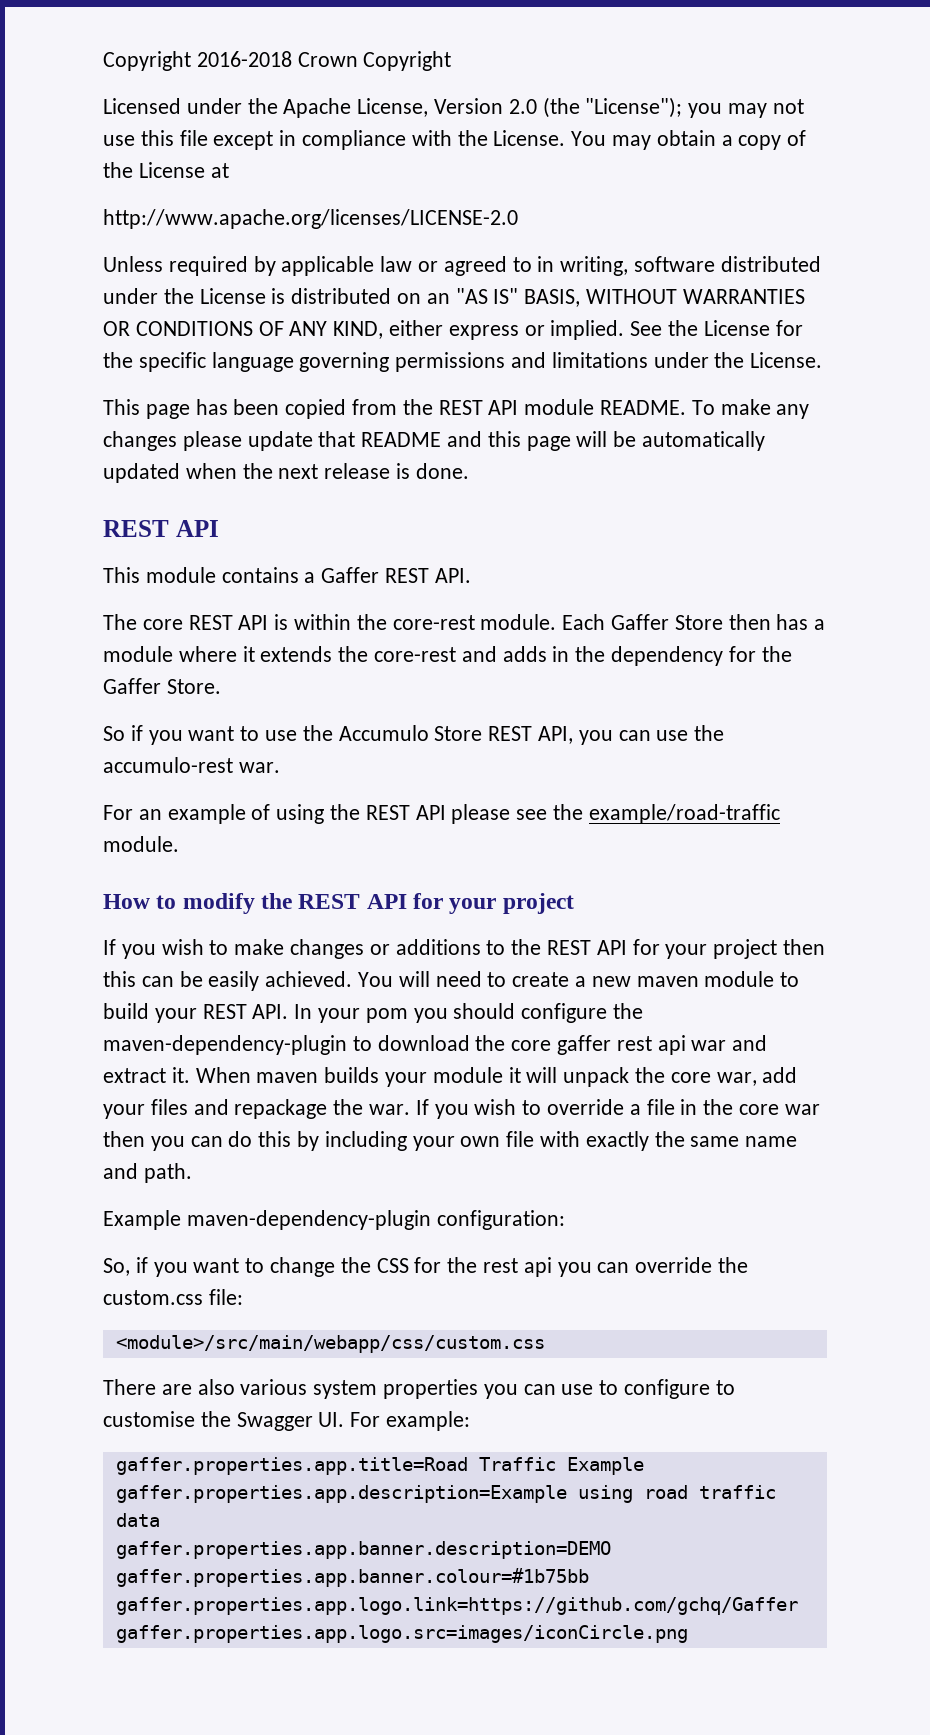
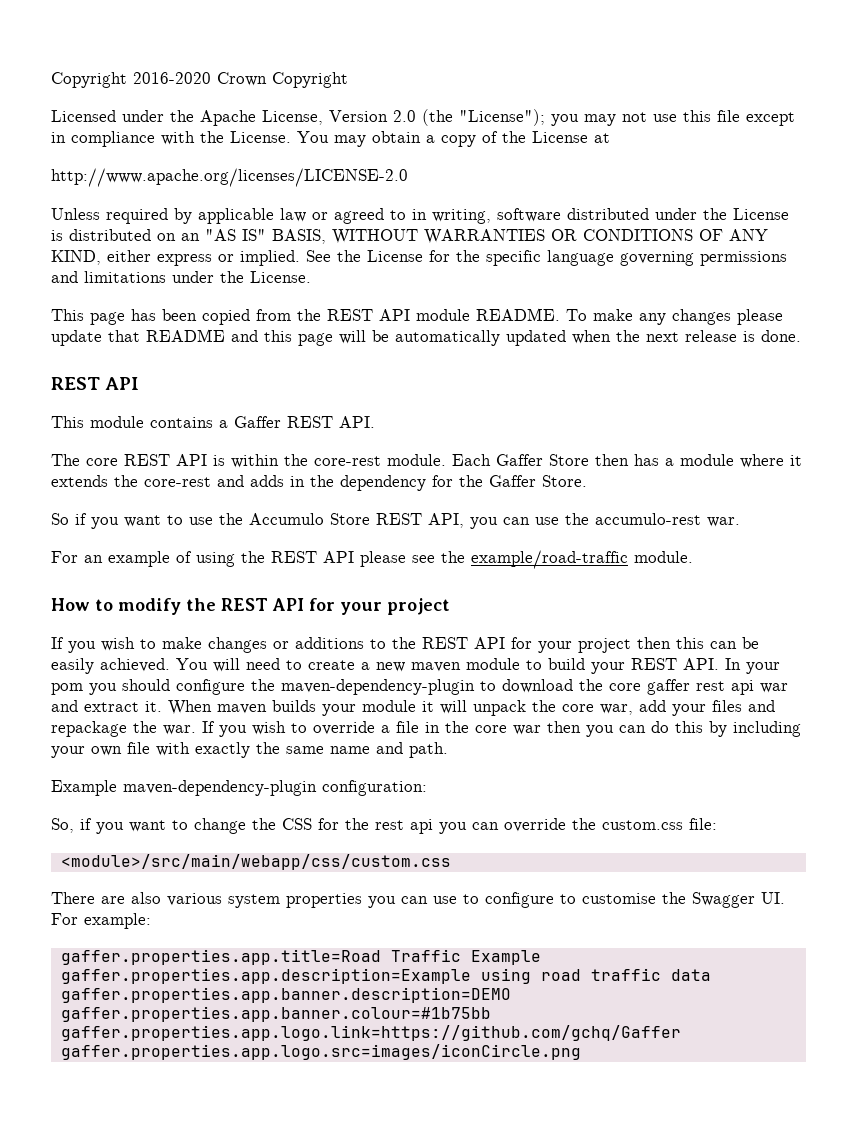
[103,51,292,71] Copyright 2016-2018 -> [51,72,211,88] Copyright 2016-2020

